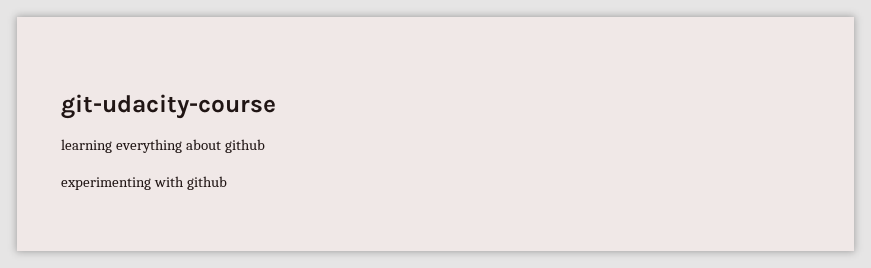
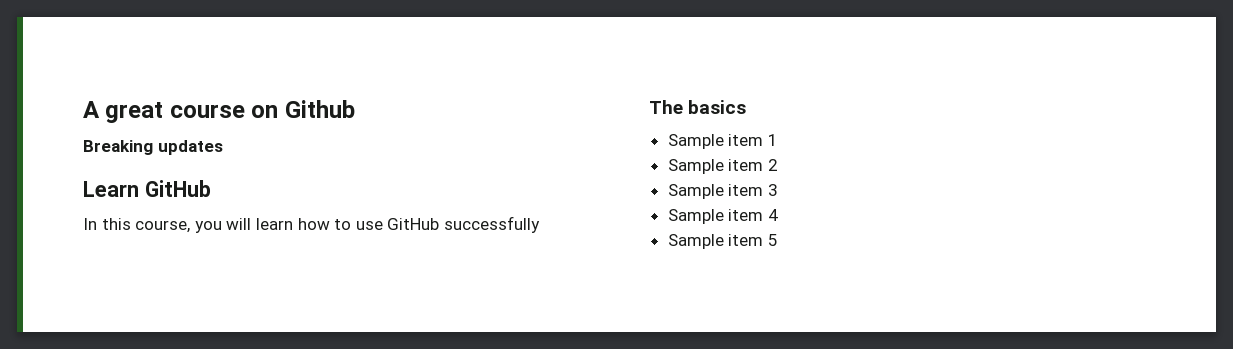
[61,94,276,119] [61,139,265,153] [61,176,227,190] git-udacity-course // learning everything about github // experimenting with github -> [83,100,355,123] [83,140,223,155] [83,180,211,197] [83,216,540,233] [649,100,747,114] [667,134,778,149] [667,159,778,174] [667,184,778,199] [667,209,778,224] [667,234,778,249] A great course on Github // Breaking updates // Learn GitHub // In this course, you will learn how to use GitHub successfully // The basics // Sample item 1 // Sample item 2 // Sample item 3 // Sample item 4 // Sample item 5

